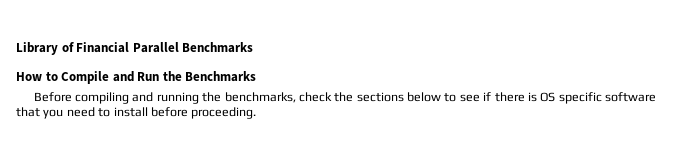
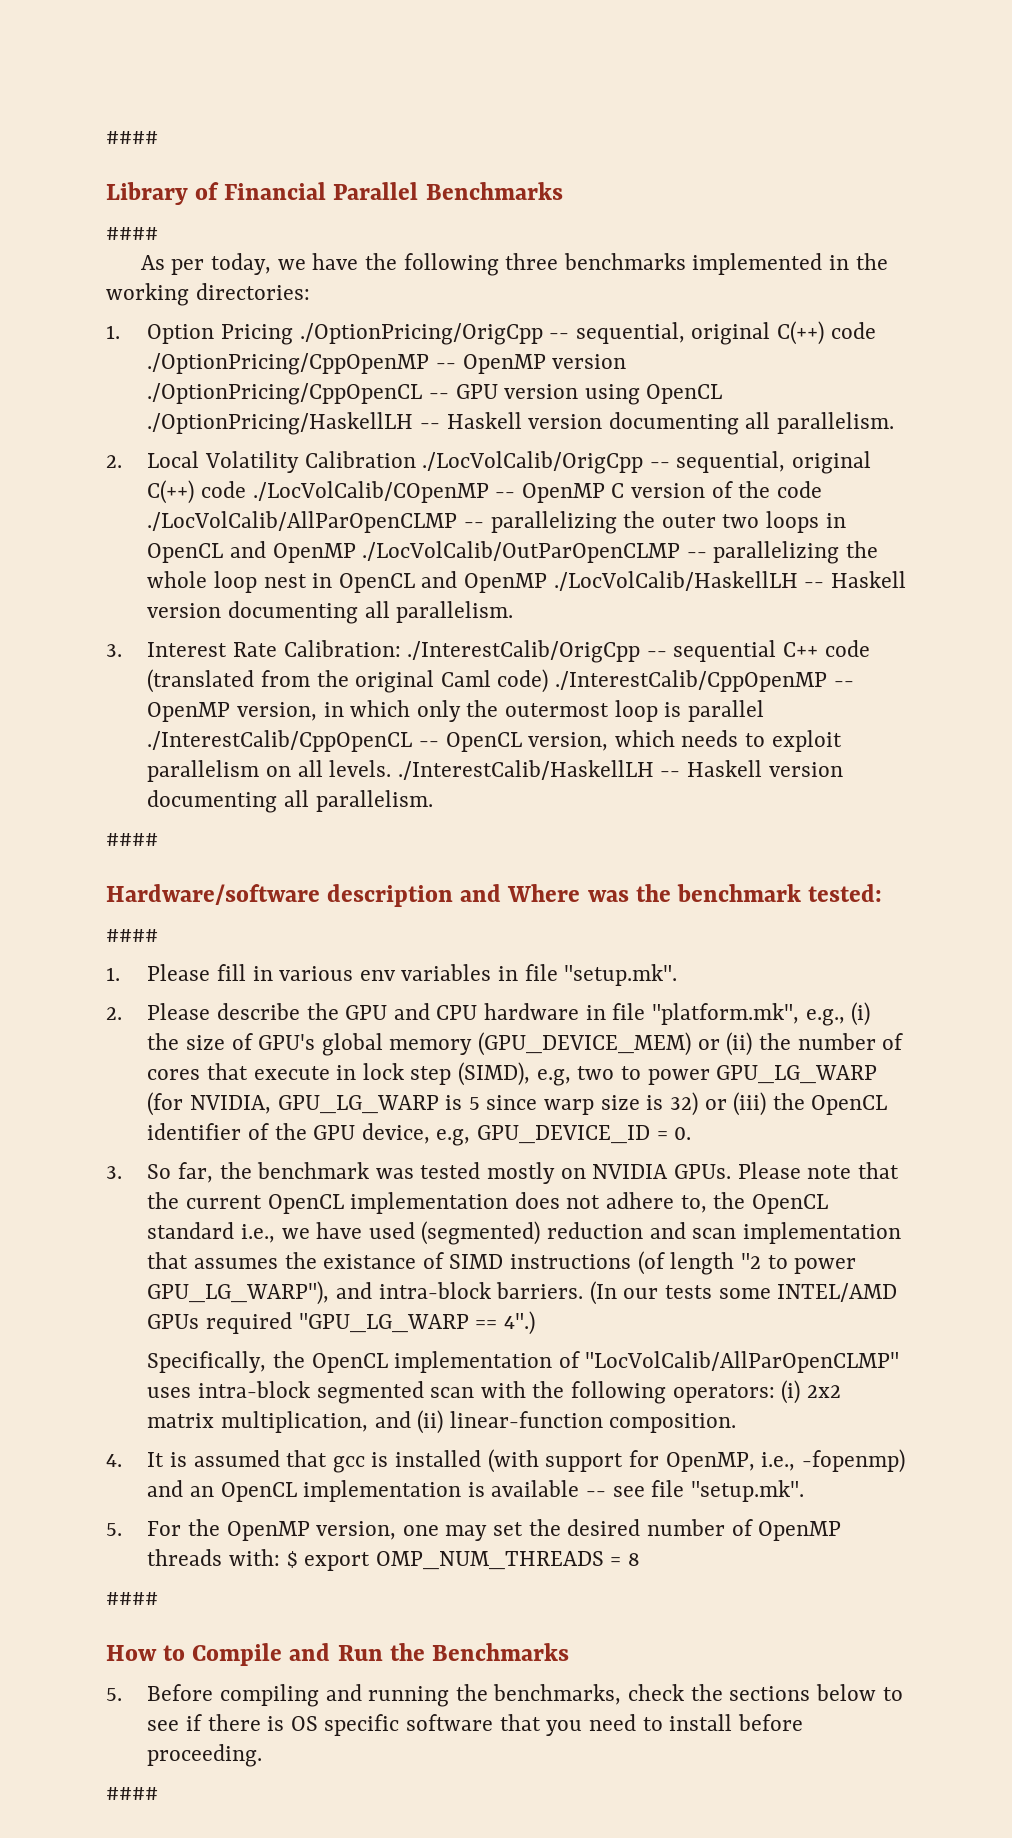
(16, 48) none -> [106,131,158,144] #### //
(254, 47) none -> [106,227,158,240] [140,253,888,276] [106,283,310,306] [106,321,876,345] [147,353,627,375] [147,383,723,405] [147,412,895,435] [106,451,872,474] [147,480,822,504] [147,511,846,534] [147,541,879,564] [147,571,906,593] [147,601,514,624] [106,640,870,663] [147,669,854,693] [147,700,764,722] [147,730,842,752] [147,760,843,782] [147,790,433,813] [106,833,158,846] [106,884,883,907] [106,929,158,942] [106,964,678,986] [106,1002,871,1026] [147,1032,904,1056] [147,1062,878,1086] [147,1092,888,1116] [147,1123,692,1146] [106,1162,899,1184] [147,1192,828,1214] [147,1221,901,1245] [147,1251,857,1275] [147,1281,898,1305] [147,1311,535,1335] [147,1351,900,1373] [147,1380,841,1404] [147,1410,737,1434] [106,1449,905,1473] [147,1480,804,1502] [106,1519,842,1541] [147,1549,641,1571] [106,1592,158,1605] // #### // As per today, we have the following three benchmarks implemented in the working directories: // 1. Option Pricing ./OptionPricing/OrigCpp -- sequential, original C(++) code ./OptionPricing/CppOpenMP -- OpenMP version ./OptionPricing/CppOpenCL -- GPU version using OpenCL ./OptionPricing/HaskellLH -- Haskell version documenting all parallelism. // 2. Local Volatility Calibration ./LocVolCalib/OrigCpp -- sequential, original C(++) code ./LocVolCalib/COpenMP -- OpenMP C version of the code ./LocVolCalib/AllParOpenCLMP -- parallelizing the outer two loops in OpenCL and OpenMP ./LocVolCalib/OutParOpenCLMP -- parallelizing the whole loop nest in OpenCL and OpenMP ./LocVolCalib/HaskellLH -- Haskell version documenting all parallelism. // 3. Interest Rate Calibration: ./InterestCalib/OrigCpp -- sequential C++ code (translated from the original Caml code) ./InterestCalib/CppOpenMP -- OpenMP version, in which only the outermost loop is parallel ./InterestCalib/CppOpenCL -- OpenCL version, which needs to exploit parallelism on all levels. ./InterestCalib/HaskellLH -- Haskell version documenting all parallelism. // #### // Hardware/software description and Where was the benchmark tested: // #### // 1. Please fill in various env variables in file "setup.mk". // 2. Please describe the GPU and CPU hardware in file "platform.mk", e.g., (i) the size of GPU's global memory (GPU_DEVICE_MEM) or (ii) the number of cores that execute in lock step (SIMD), e.g, two to power GPU_LG_WARP (for NVIDIA, GPU_LG_WARP is 5 since warp size is 32) or (iii) the OpenCL identifier of the GPU device, e.g, GPU_DEVICE_ID = 0. // 3. So far, the benchmark was tested mostly on NVIDIA GPUs. Please note that the current OpenCL implementation does not adhere to, the OpenCL standard i.e., we have used (segmented) reduction and scan implementation that assumes the existance of SIMD instructions (of length "2 to power GPU_LG_WARP"), and intra-block barriers. (In our tests some INTEL/AMD GPUs required "GPU_LG_WARP == 4".) // Specifically, the OpenCL implementation of "LocVolCalib/AllParOpenCLMP" uses intra-block segmented scan with the following operators: (i) 2x2 matrix multiplication, and (ii) linear-function composition. // 4. It is assumed that gcc is installed (with support for OpenMP, i.e., -fopenmp) and an OpenCL implementation is available -- see file "setup.mk". // 5. For the OpenMP version, one may set the desired number of OpenMP threads with: $ export OMP_NUM_THREADS = 8 // ####
(257, 76) none -> [106,1688,122,1701] 5.
(257, 113) none -> [106,1787,158,1800] // ####

